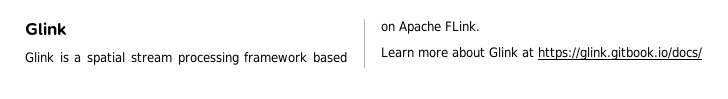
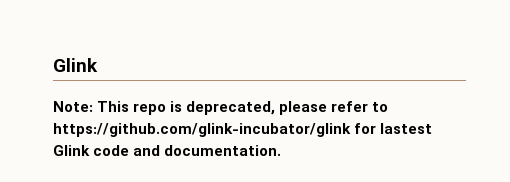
[25,52,347,65] [381,21,480,34] [381,47,702,60] Glink is a spatial stream processing framework based on Apache FLink. // Learn more about Glink at https://glink.gitbook.io/docs/ -> [53,101,389,115] [53,123,433,137] [53,145,282,156] Note: This repo is deprecated, please refer to https://github.com/glink-incubator/glink for lastest Glink code and documentation.

